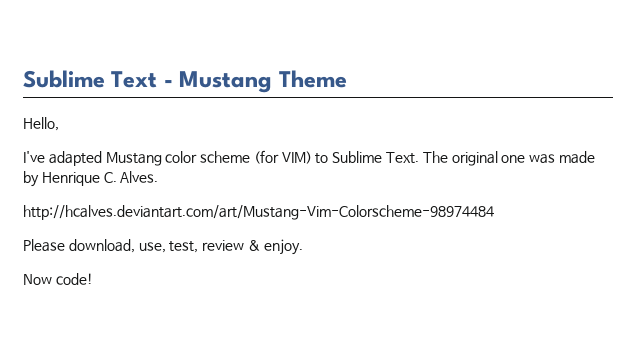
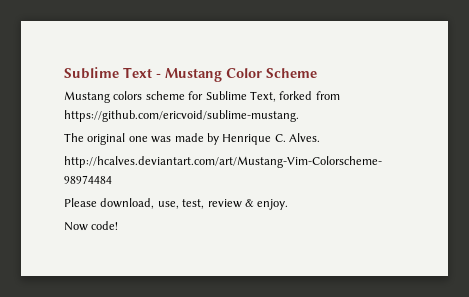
[278,70,347,88] [23,117,59,131] [23,150,420,166] Theme // Hello, // I've adapted Mustang color scheme (for VIM) to Sublime Text. -> [226,68,317,78] [64,91,340,103] [64,110,299,122] Color Scheme // Mustang colors scheme for Sublime Text, forked from https://github.com/ericvoid/sublime-mustang. //

